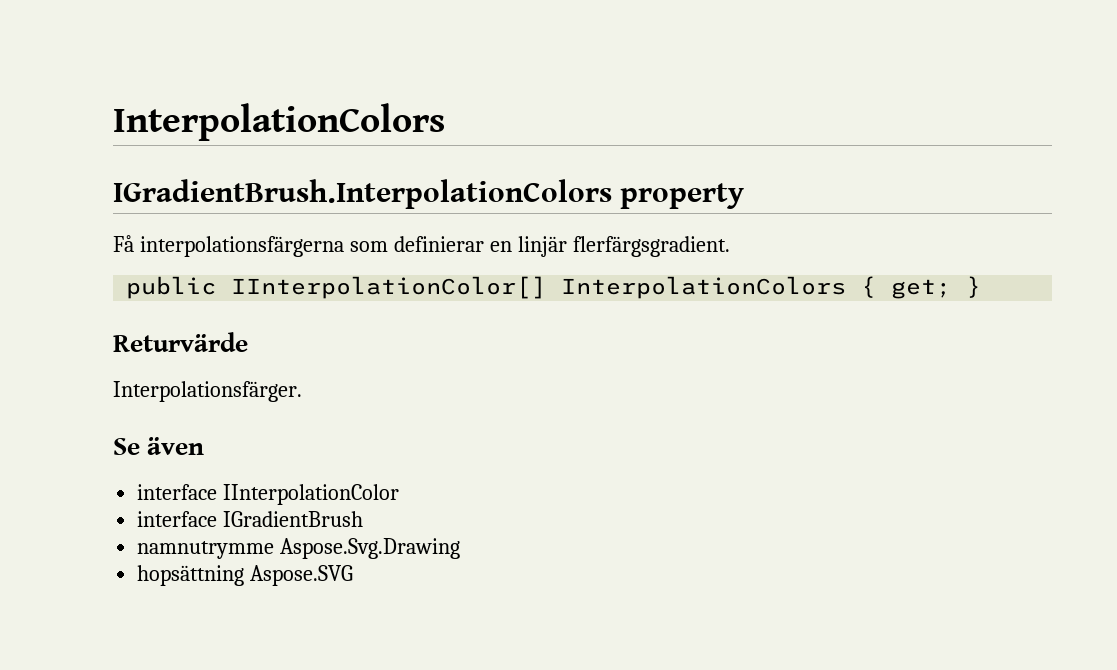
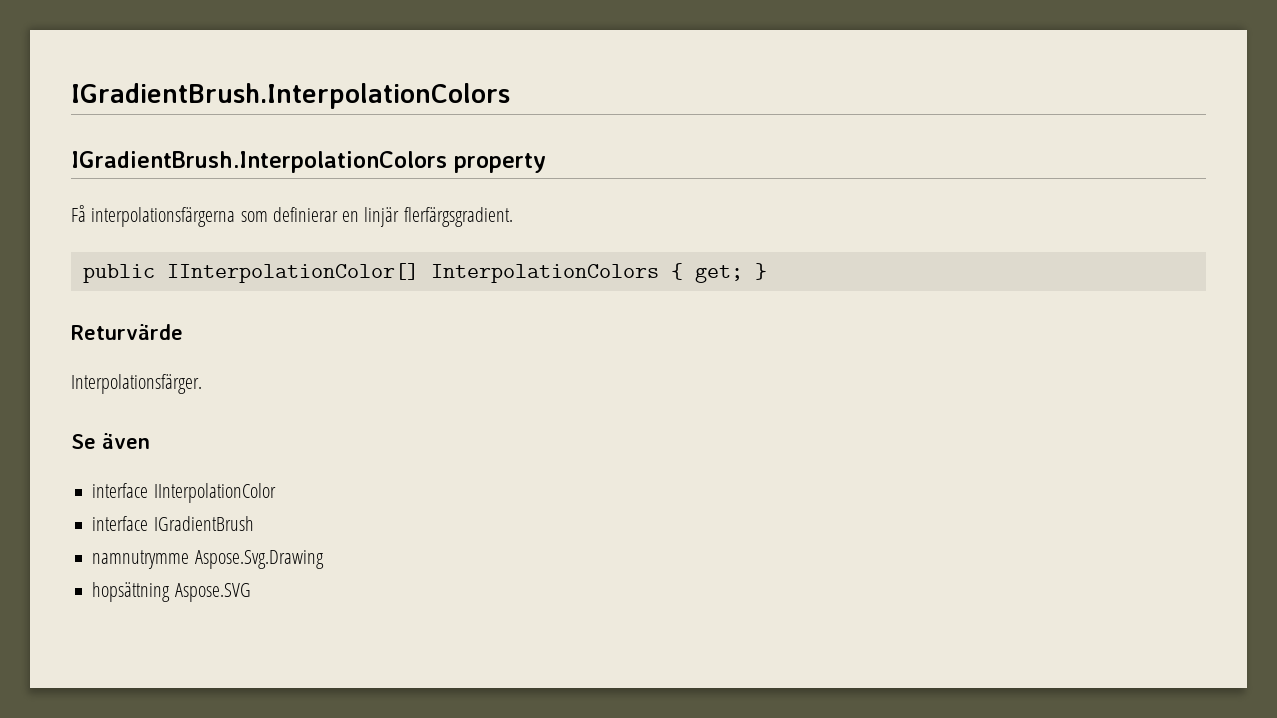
[113,103,445,141] InterpolationColors -> [71,83,510,109] IGradientBrush.InterpolationColors

